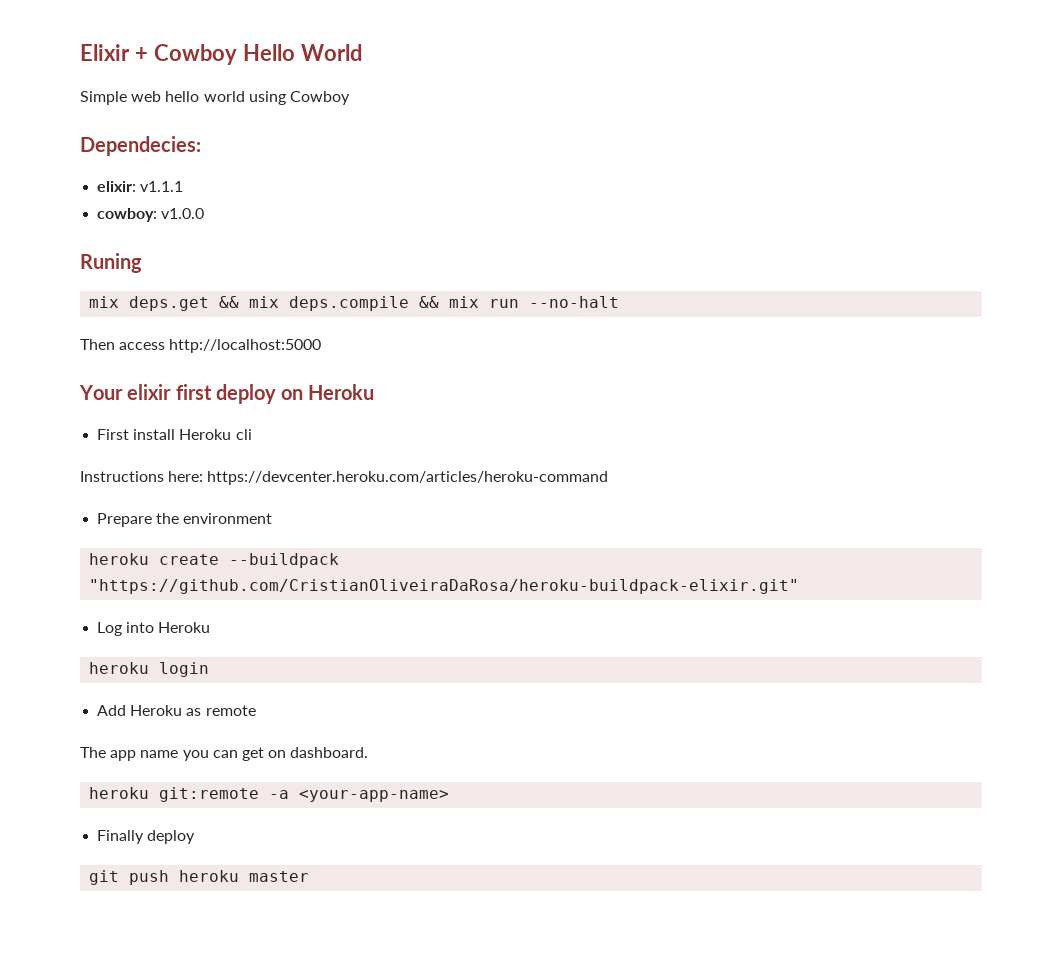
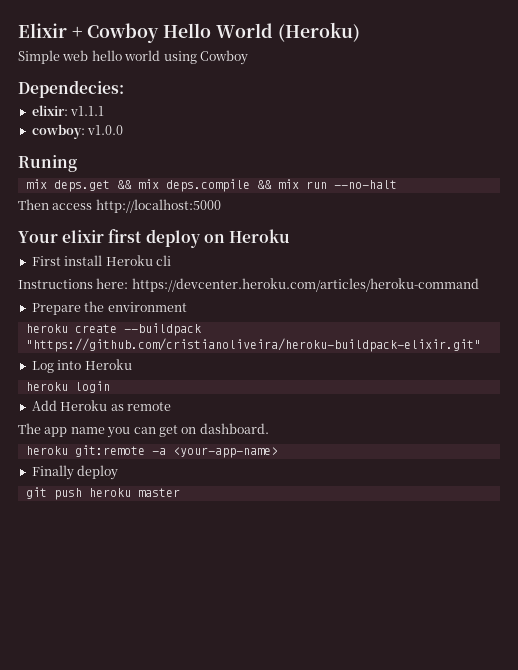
(362, 52) none -> [277,22,360,42] (Heroku)
[89,579,800,594] "https://github.com/CristianOliveiraDaRosa/heroku-buildpack-elixir.git" -> [25,338,481,352] "https://github.com/cristianoliveira/heroku-buildpack-elixir.git"

